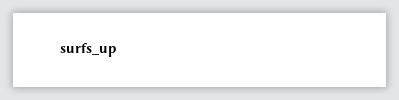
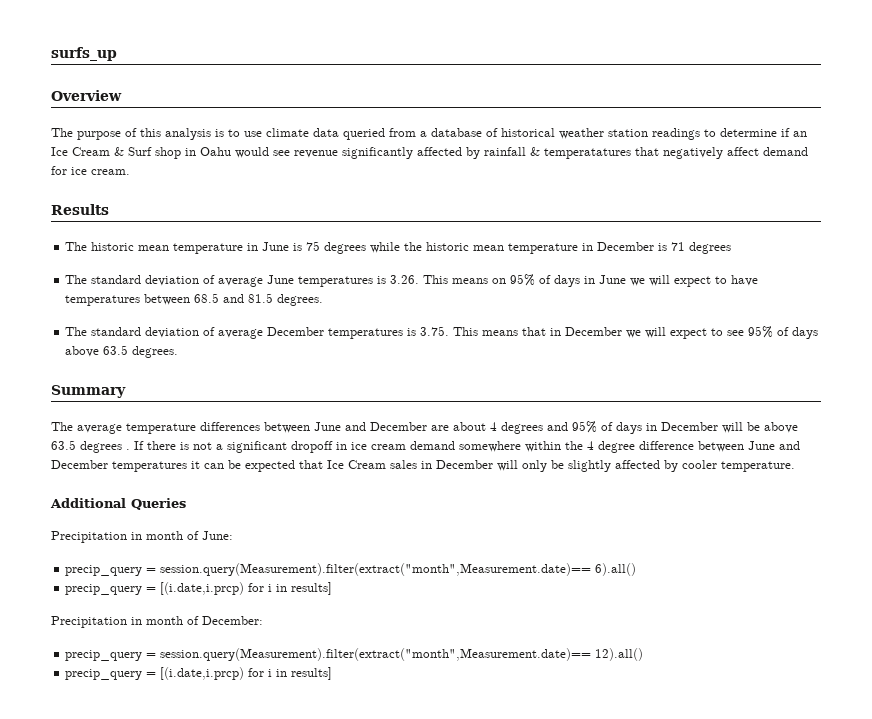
(116, 50) none -> [51,90,122,101] [51,128,807,140] [51,147,808,159] [51,166,130,175] [51,204,109,215] [65,241,732,254] [65,274,759,287] [65,293,324,306] [65,326,819,339] [65,345,179,358] [51,385,126,398] [51,421,798,434] [51,440,800,453] [51,460,795,472] [50,498,186,510] [51,531,233,543] [65,563,637,576] [65,582,333,595] [51,616,263,628] [65,648,644,661] [65,667,333,680] // Overview // The purpose of this analysis is to use climate data queried from a database of historical weather station readings to determine if an Ice Cream & Surf shop in Oahu would see revenue significantly affected by rainfall & temperatatures that negatively affect demand for ice cream. // Results // The historic mean temperature in June is 75 degrees while the historic mean temperature in December is 71 degrees // The standard deviation of average June temperatures is 3.26. This means on 95% of days in June we will expect to have temperatures between 68.5 and 81.5 degrees. // The standard deviation of average December temperatures is 3.75. This means that in December we will expect to see 95% of days above 63.5 degrees. // Summary // The average temperature differences between June and December are about 4 degrees and 95% of days in December will be above 63.5 degrees . If there is not a significant dropoff in ice cream demand somewhere within the 4 degree difference between June and December temperatures it can be expected that Ice Cream sales in December will only be slightly affected by cooler temperature. // Additional Queries // Precipitation in month of June: // precip_query = session.query(Measurement).filter(extract("month",Measurement.date)== 6).all() // precip_query = [(i.date,i.prcp) for i in results] // Precipitation in month of December: // precip_query = session.query(Measurement).filter(extract("month",Measurement.date)== 12).all() // precip_query = [(i.date,i.prcp) for i in results]

